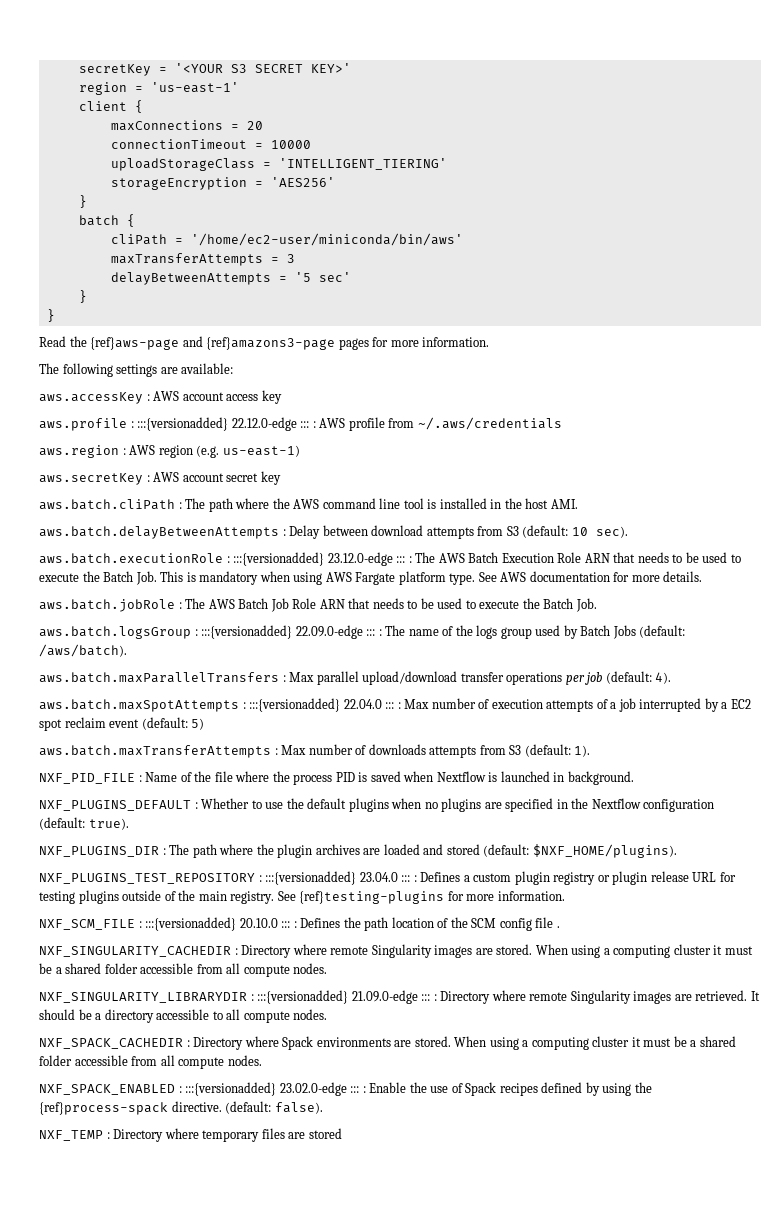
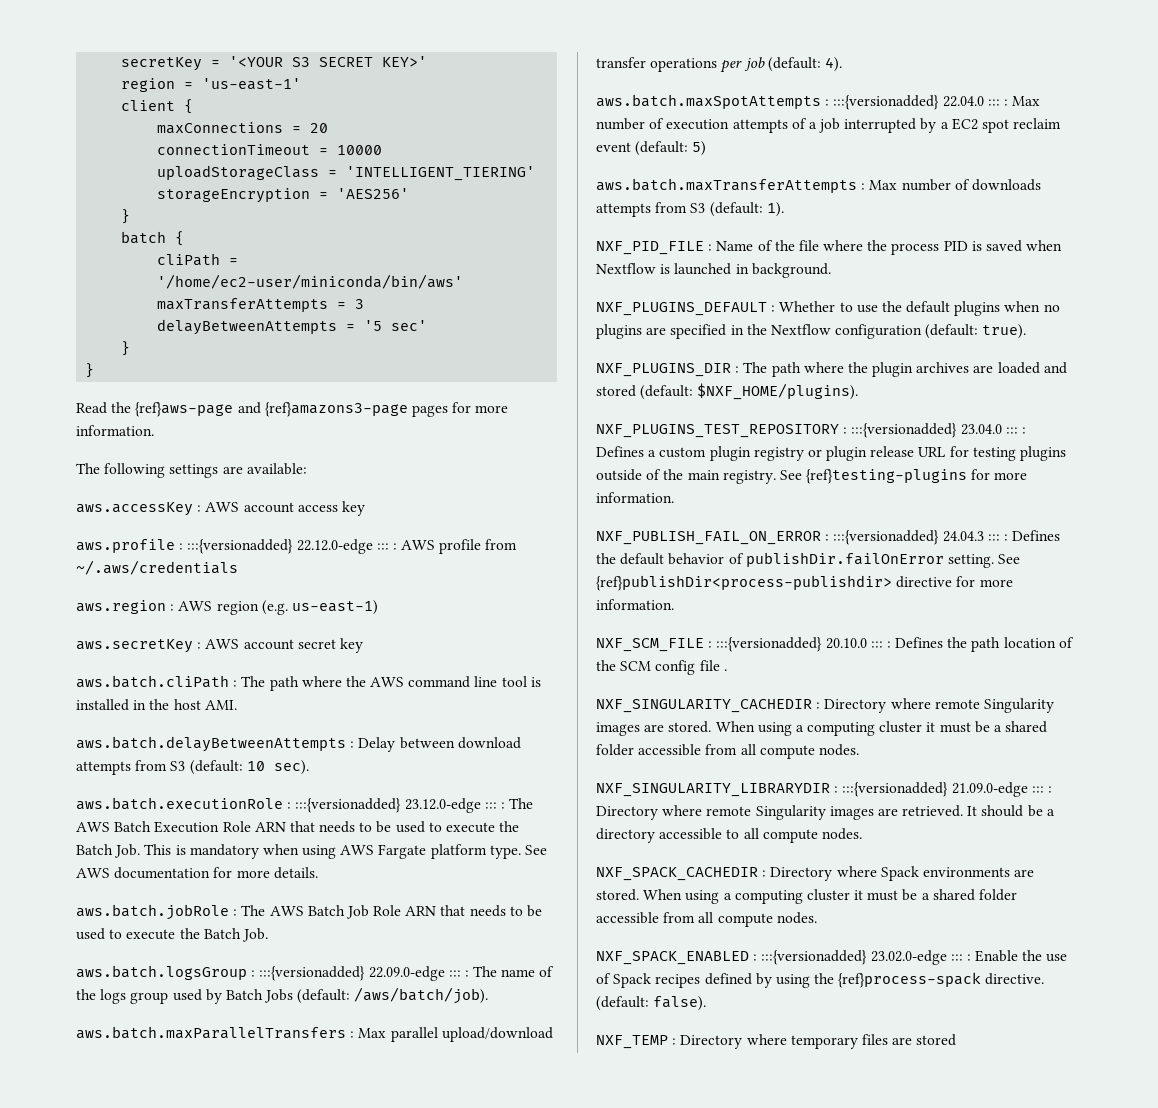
[39,644,127,657] /aws/batch). -> [354,987,489,1004] /aws/batch/job).
(565, 896) none -> [596,530,1061,545] [596,552,1021,568] [596,575,1013,591] [596,599,674,610] // NXF_PUBLISH_FAIL_ON_ERROR : :::{versionadded} 24.04.3 ::: : Defines the default behavior of publishDir.failOnError setting. See {ref}publishDir<process-publishdir> directive for more information.

